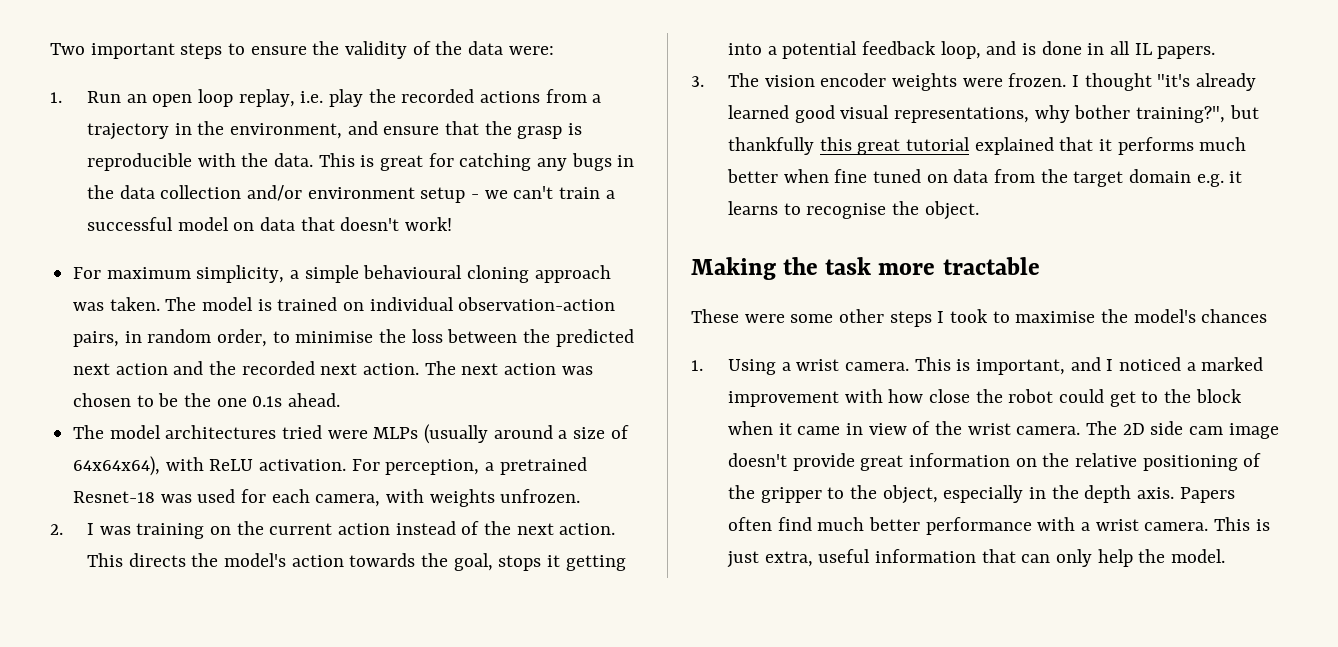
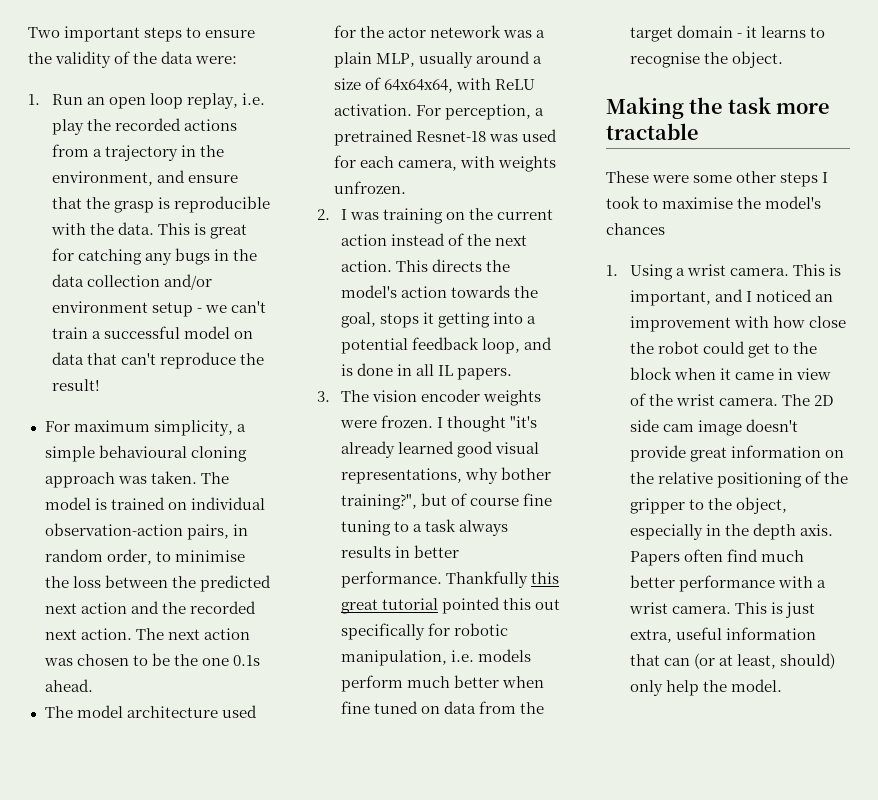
[340,217,453,231] doesn't work! -> [121,352,265,369] [51,379,100,391] can't reproduce the result!
[165,424,489,444] architectures tried were MLPs (usually -> [126,705,257,718] [333,25,545,38] [333,52,473,68] architecture used for the actor netework was a plain MLP, usually
[73,456,161,476] 64x64x64), -> [383,79,453,93] 64x64x64,
[728,137,1194,155] thankfully this great tutorial explained that it performs -> [451,493,553,506] [340,519,509,536] [340,545,460,558] [340,571,560,588] [340,597,561,614] [340,623,509,640] [340,649,532,666] [340,675,403,692] of course fine tuning to a task always results in better performance. Thankfully this great tutorial pointed this out specifically for robotic manipulation, i.e. models perform
[1196,174,1224,187] e.g. -> [737,33,743,38] -
[1186,357,1264,371] a marked -> [815,294,834,302] an
(1051, 558) none -> [694,653,836,669] (or at least, should)

